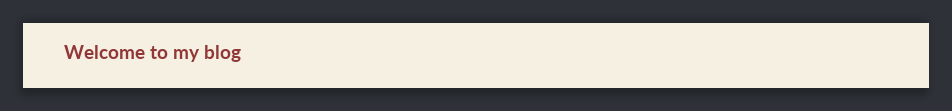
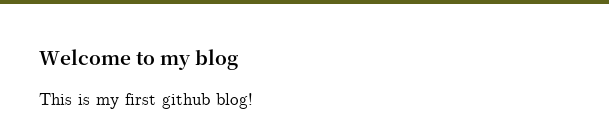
(241, 53) none -> [39,93,253,109] // This is my first github blog!

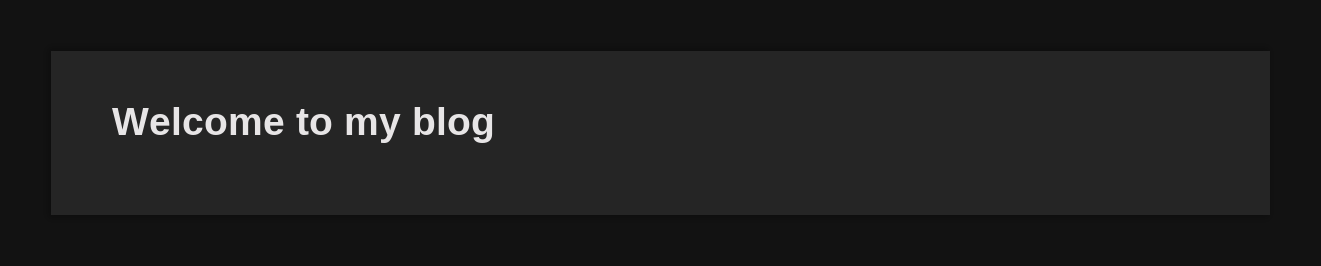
[39,93,253,109] // This is my first github blog! -> (495, 125) none

